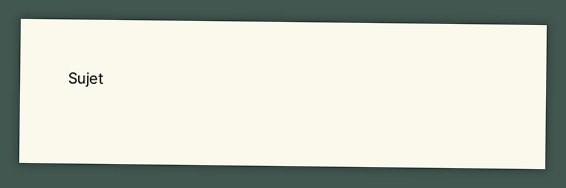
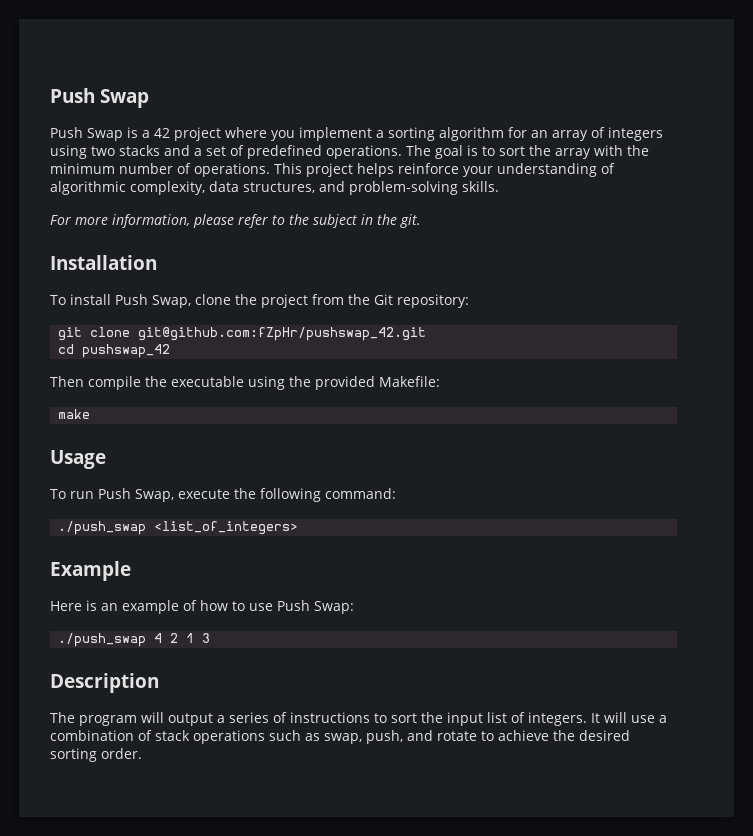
[68,71,104,88] Sujet -> [50,88,150,108] [50,127,663,141] [50,145,649,159] [50,163,615,177] [50,181,499,195] [50,214,421,228] [50,255,157,270] [50,294,469,308] [58,327,427,341] [58,344,171,358] [50,376,440,390] [58,409,91,419] [50,450,106,469] [50,488,396,502] [58,521,299,535] [50,561,131,581] [50,600,354,614] [58,633,211,647] [50,673,159,693] [50,712,667,726] [50,730,630,744] [50,748,142,762] Push Swap // Push Swap is a 42 project where you implement a sorting algorithm for an array of integers using two stacks and a set of predefined operations. The goal is to sort the array with the minimum number of operations. This project helps reinforce your understanding of algorithmic complexity, data structures, and problem-solving skills. // For more information, please refer to the subject in the git. // Installation // To install Push Swap, clone the project from the Git repository: // git clone git@github.com:fZpHr/pushswap_42.git // cd pushswap_42 // Then compile the executable using the provided Makefile: // make // Usage // To run Push Swap, execute the following command: // ./push_swap <list_of_integers> // Example // Here is an example of how to use Push Swap: // ./push_swap 4 2 1 3 // Description // The program will output a series of instructions to sort the input list of integers. It will use a combination of stack operations such as swap, push, and rotate to achieve the desired sorting order.

